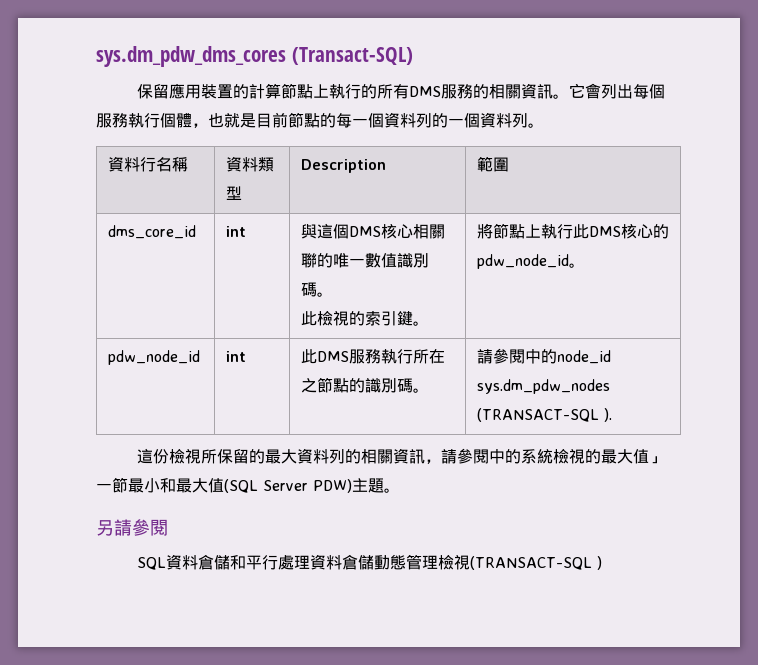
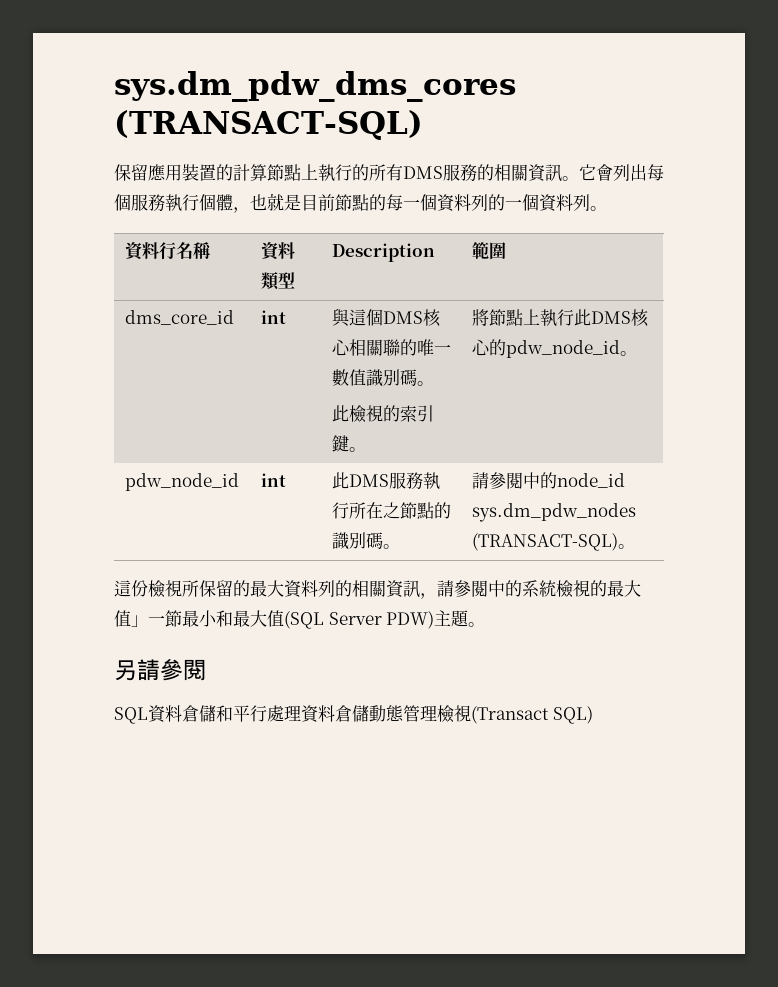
[291,47,413,65] (Transact-SQL) -> [114,110,423,140] (TRANSACT-SQL)
[476,408,612,422] (TRANSACT-SQL ). -> [471,533,635,551] (TRANSACT-SQL)。
[470,556,603,570] (TRANSACT-SQL ) -> [471,706,593,724] (Transact SQL)

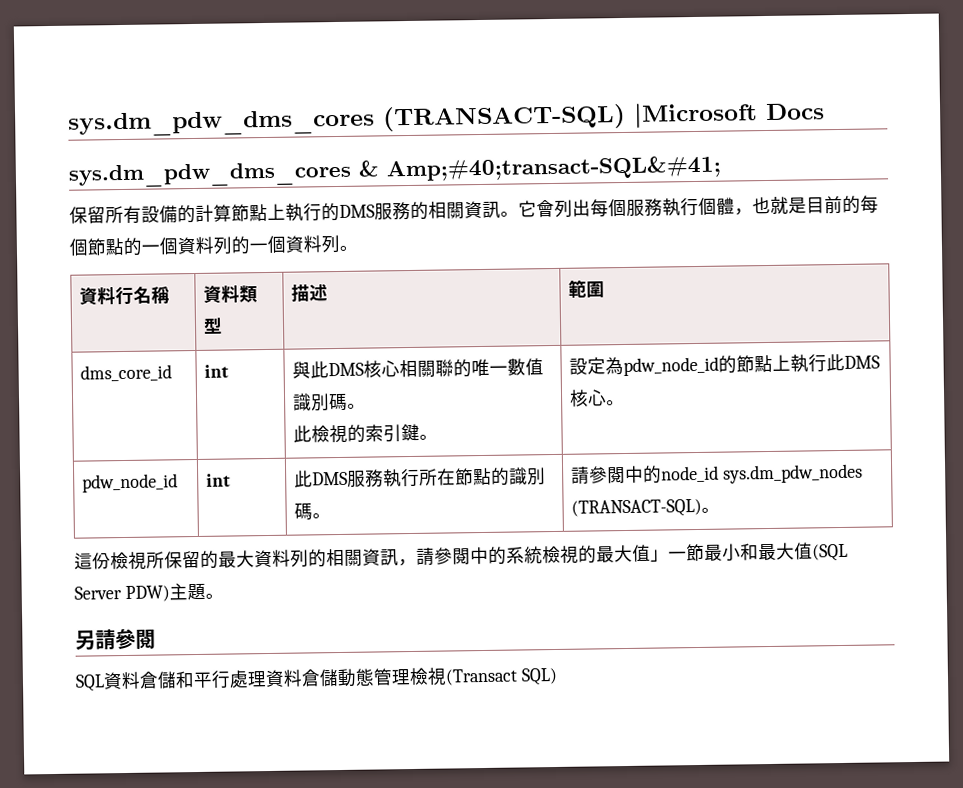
[114,164,216,181] // 保留應用裝置 -> [633,102,825,128] [68,155,721,188] [69,205,178,224] |Microsoft Docs // sys.dm_pdw_dms_cores & Amp;#40;transact-SQL&#41; // 保留所有設備
[369,164,403,181] 所有 -> (340, 212) none
[335,194,403,211] 節點的每 -> [842,195,879,214] [69,237,143,256] 的每個節點的
[331,243,435,262] Description -> [291,284,329,302] 描述
[348,309,383,326] 這個 -> [310,361,330,379] 此
[471,309,489,326] 將 -> [569,355,738,377] 設定為pdw_node_id的
[488,339,620,358] 的pdw_node_id -> (608, 398) none
[382,502,400,519] 之 -> (457, 477) none

